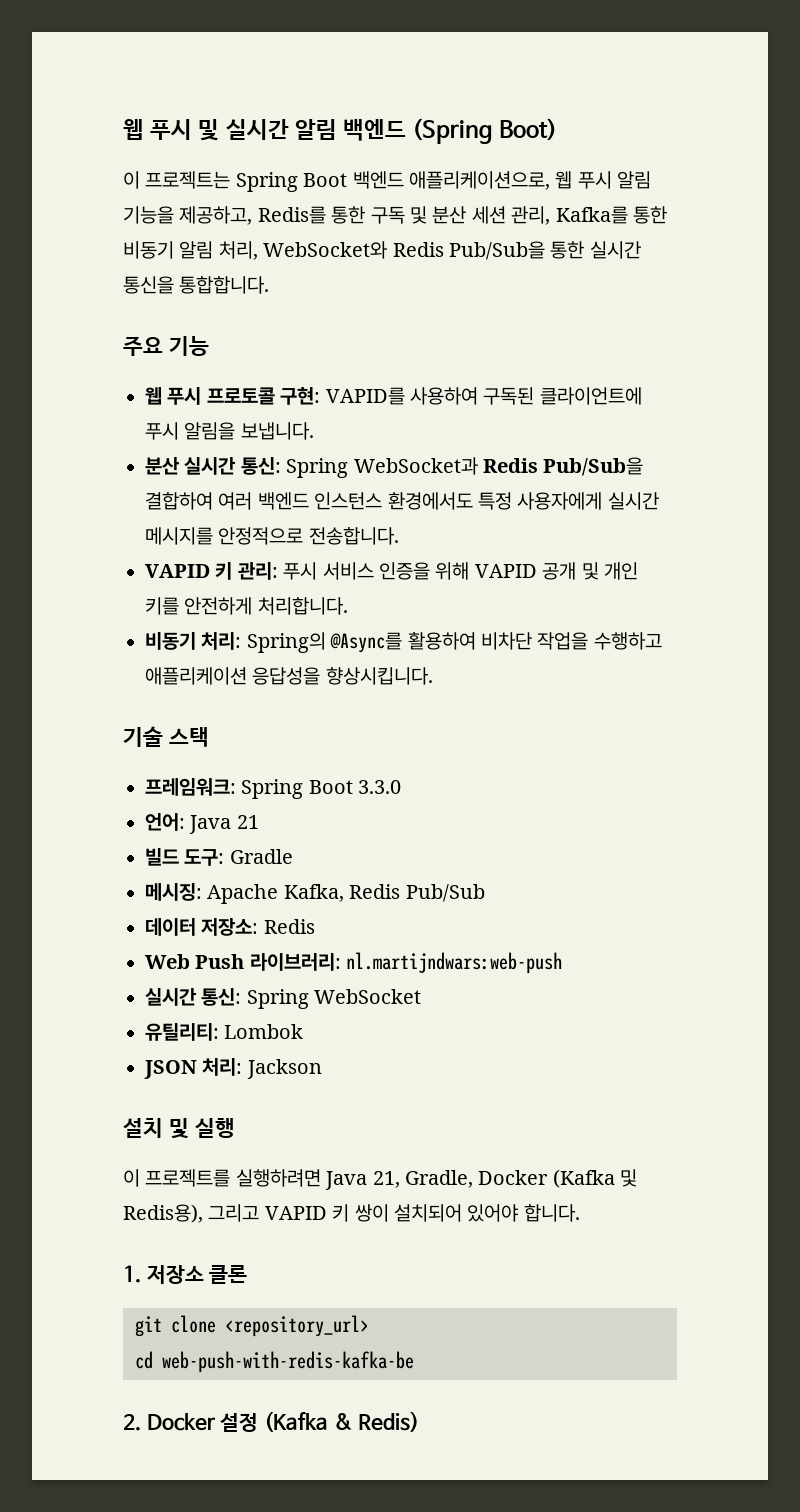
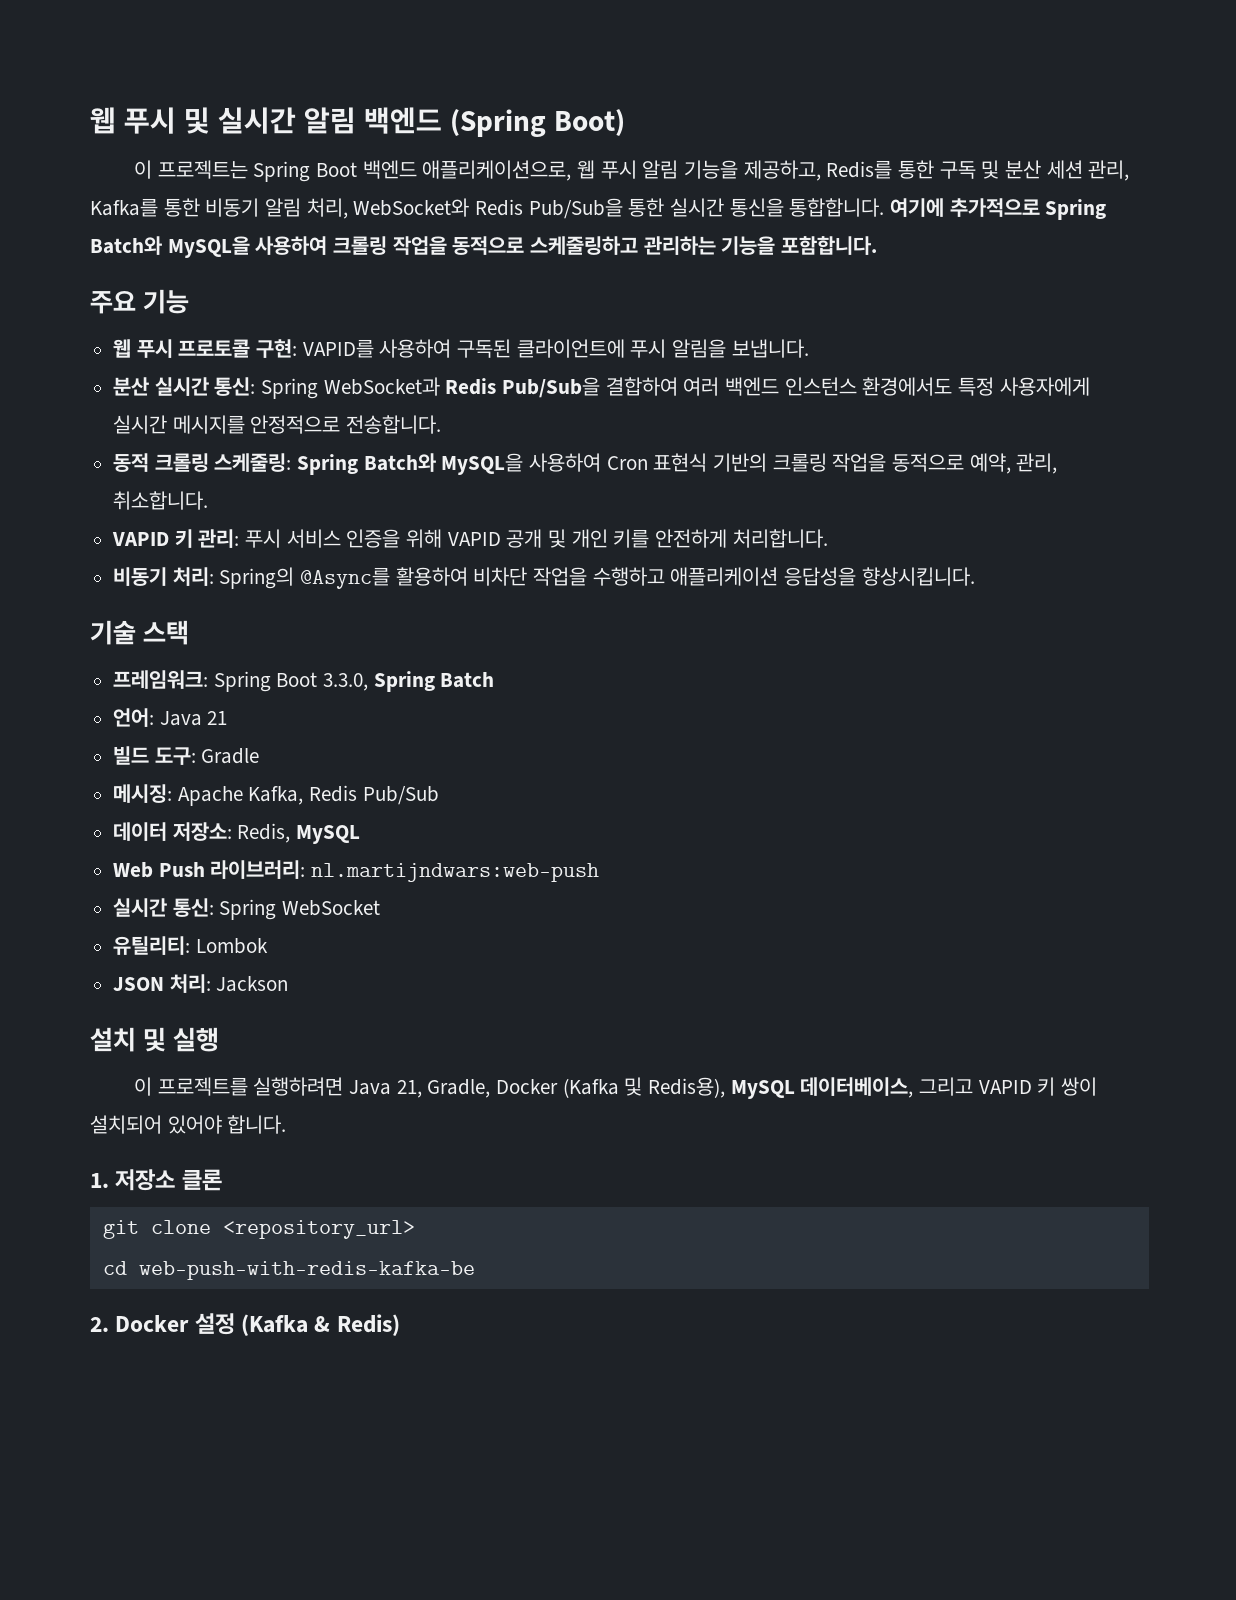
(270, 285) none -> [890,198,1107,220] [90,236,878,258] 여기에 추가적으로 Spring Batch와 MySQL을 사용하여 크롤링 작업을 동적으로 스케줄링하고 관리하는 기능을 포함합니다.
(399, 536) none -> [113,453,1058,475] [113,491,209,510] // 동적 크롤링 스케줄링: Spring Batch와 MySQL을 사용하여 Cron 표현식 기반의 크롤링 작업을 동적으로 예약, 관리, 취소합니다.
[358,780,402,794] 3.3.0 -> [323,671,495,692] 3.3.0, Spring Batch
[263,919,315,934] Redis -> [237,823,361,844] Redis, MySQL
(203, 1213) none -> [730,1077,914,1099] MySQL 데이터베이스,

